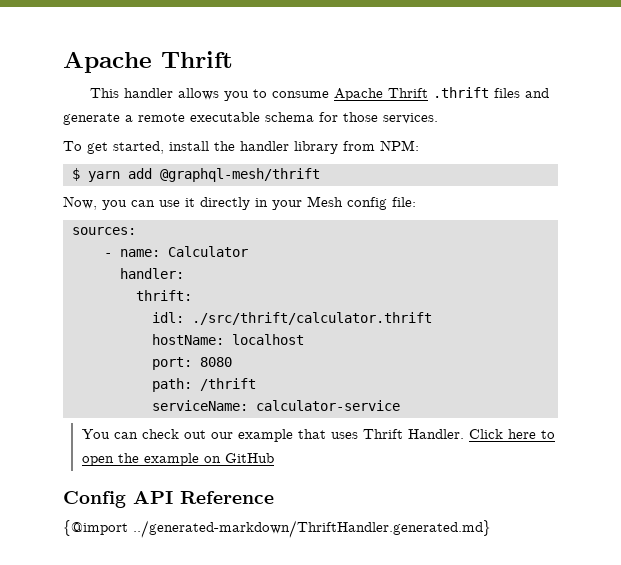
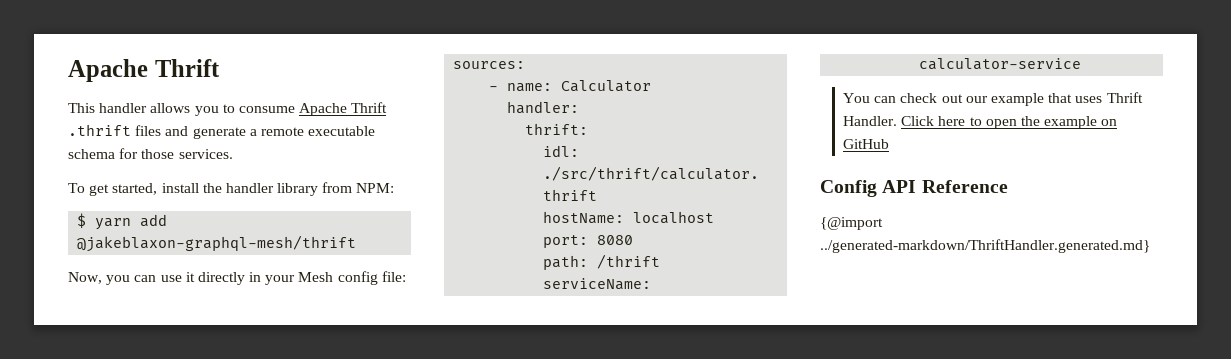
[160,168,320,182] @graphql-mesh/thrift -> [77,235,357,252] @jakeblaxon-graphql-mesh/thrift

